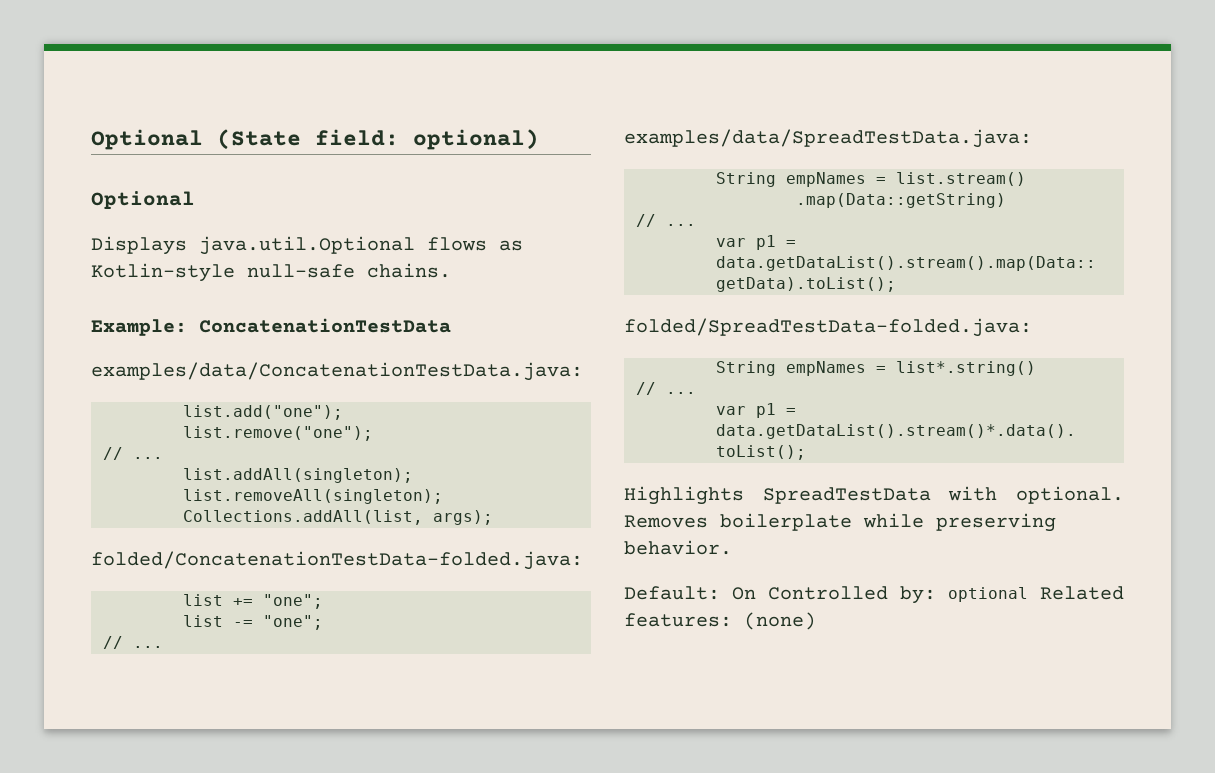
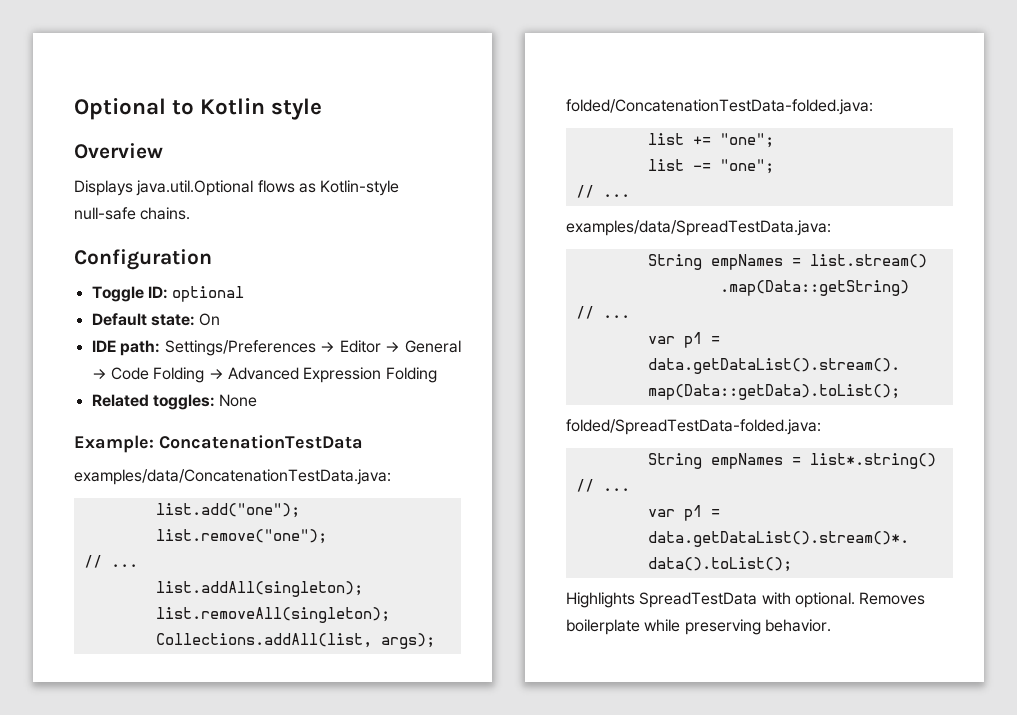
[91,129,539,150] [91,191,195,209] Optional (State field: optional) // Optional -> [74,98,323,120] [74,143,163,159] Optional to Kotlin style // Overview
(451, 270) none -> [74,249,212,270] [91,286,245,302] [91,313,221,326] [91,340,461,356] [91,367,437,383] [91,394,258,410] // Configuration // Toggle ID: optional // Default state: On // IDE path: Settings/Preferences → Editor → General → Code Folding → Advanced Expression Folding // Related toggles: None
[624,586,1124,604] [624,612,816,630] // Default: On Controlled by: optional Related features: (none) -> (831, 625) none

